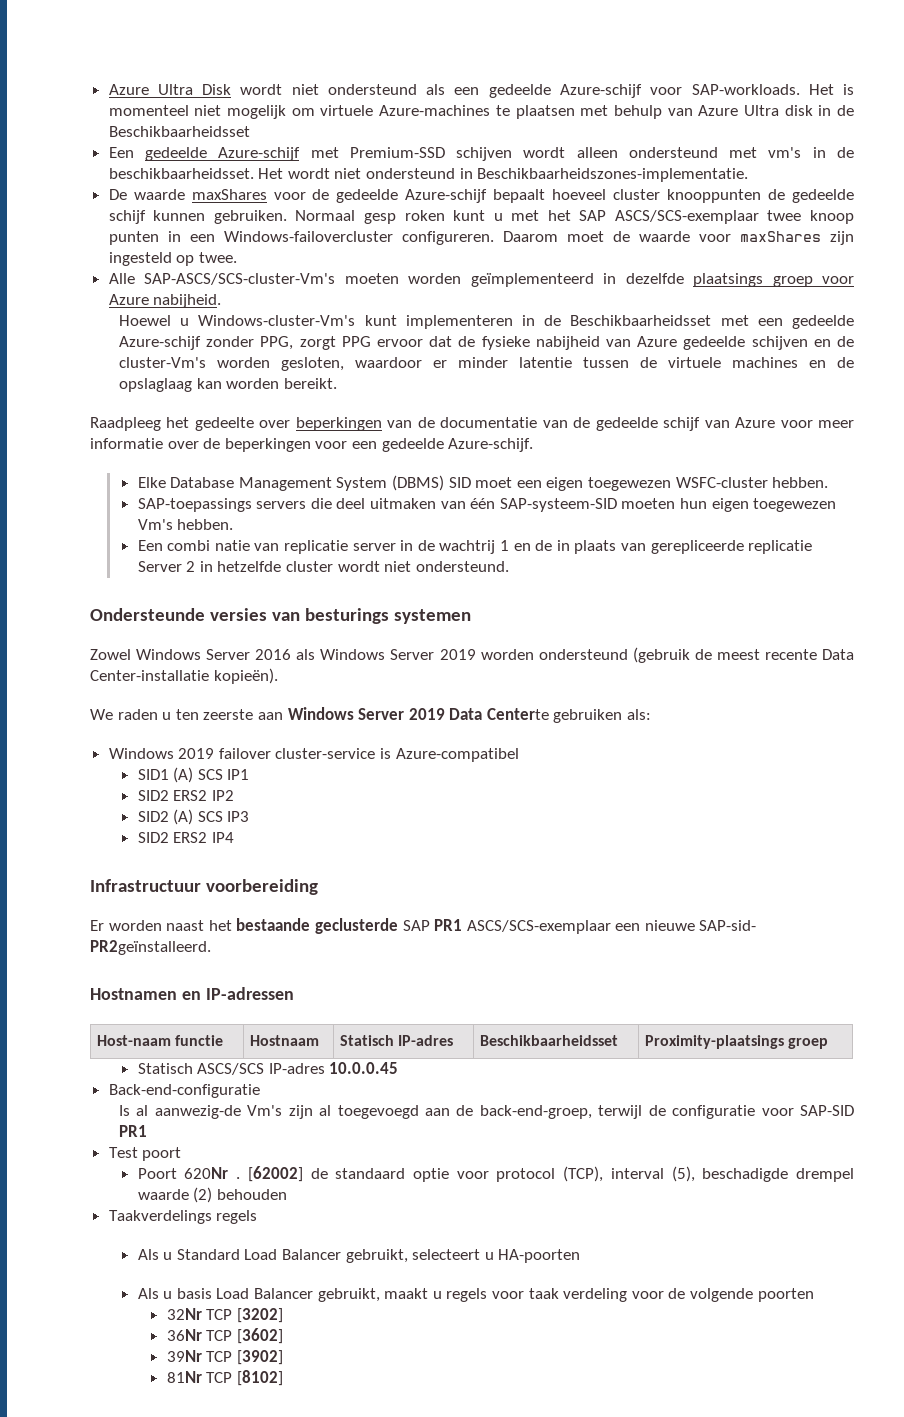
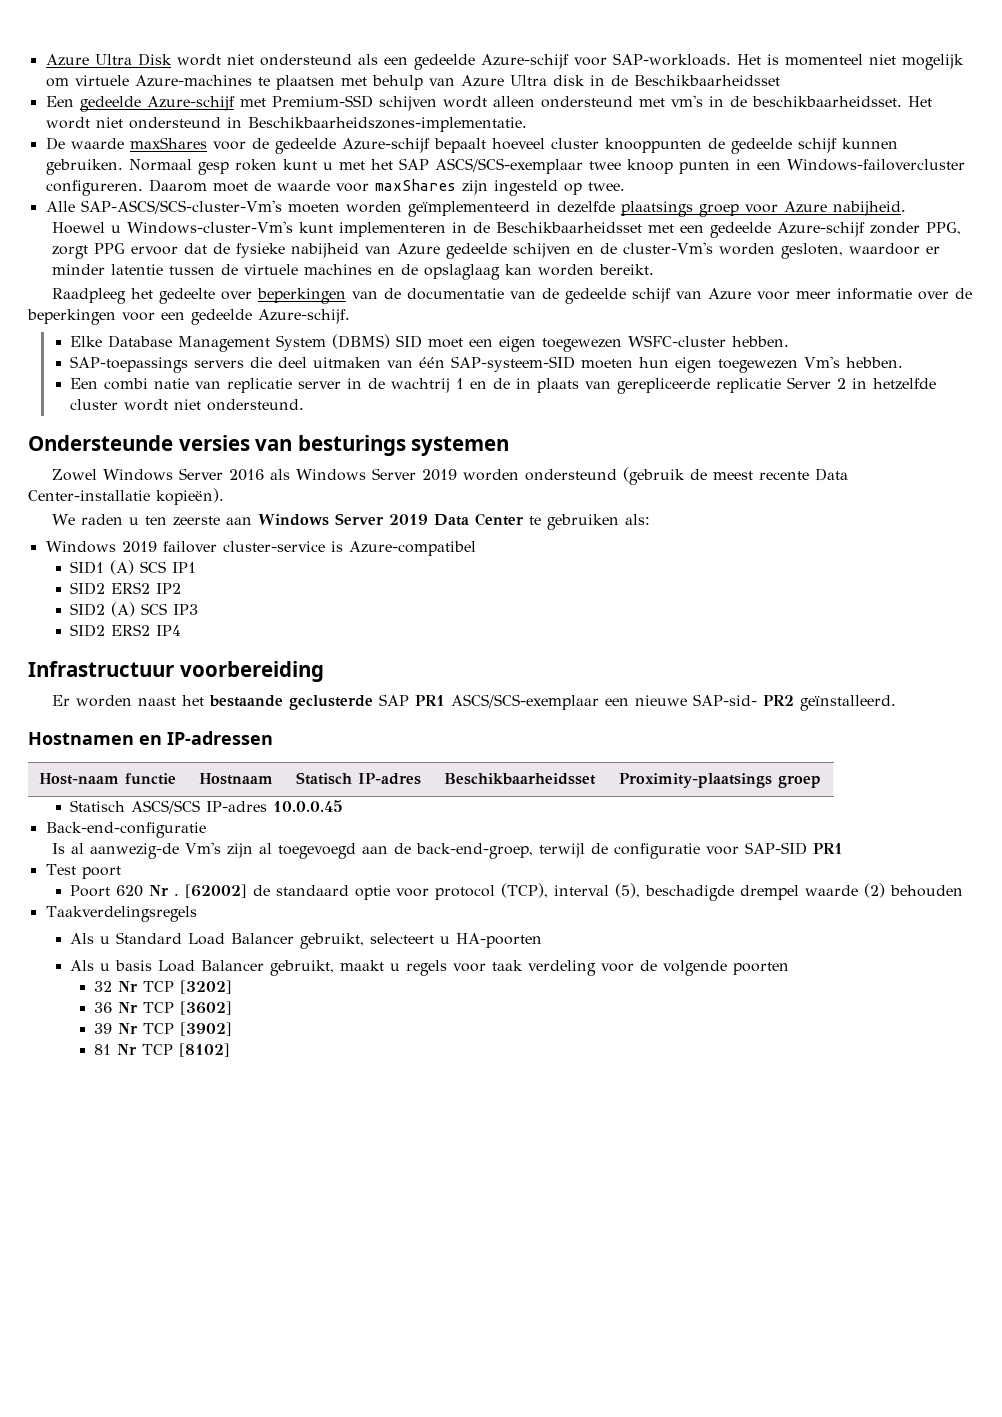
[486,708,549,720] Centerte -> [474,513,541,526] Center te
[90,940,211,955] PR2geïnstalleerd. -> [762,695,896,711] PR2 geïnstalleerd.
[184,1167,229,1179] 620Nr -> [115,885,169,897] 620 Nr
[108,1210,258,1224] Taakverdelings regels -> [45,906,197,922] Taakverdelingsregels
[166,1308,202,1320] 32Nr -> [94,981,139,992] 32 Nr
[166,1329,202,1341] 36Nr -> [94,1002,139,1013] 36 Nr
[166,1350,202,1362] 39Nr -> [94,1023,139,1034] 39 Nr
[166,1371,202,1383] 81Nr -> [94,1044,138,1055] 81 Nr

